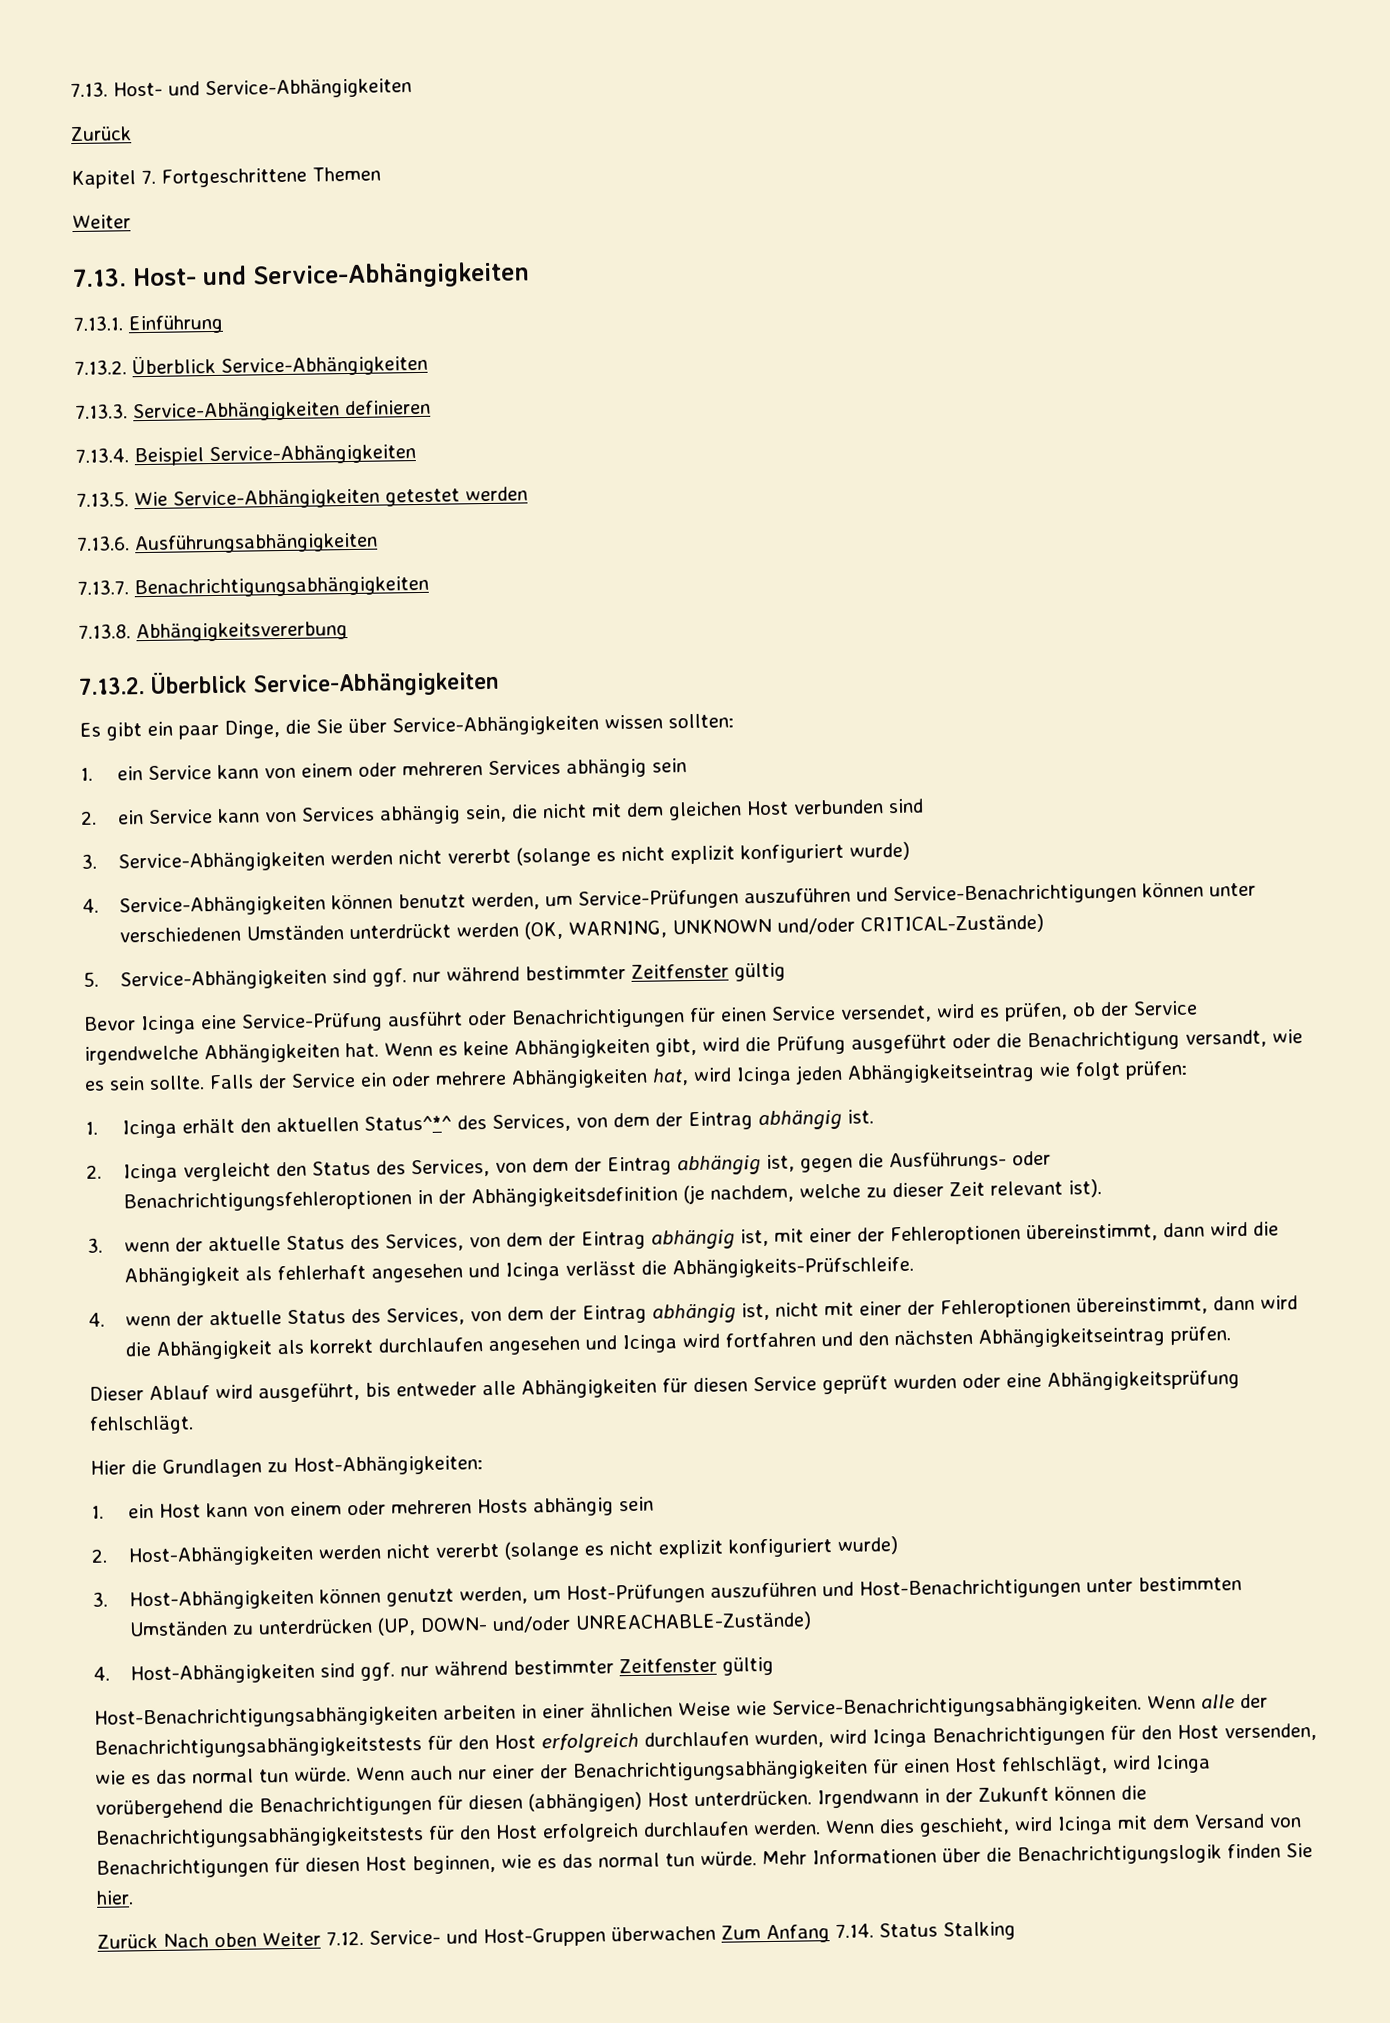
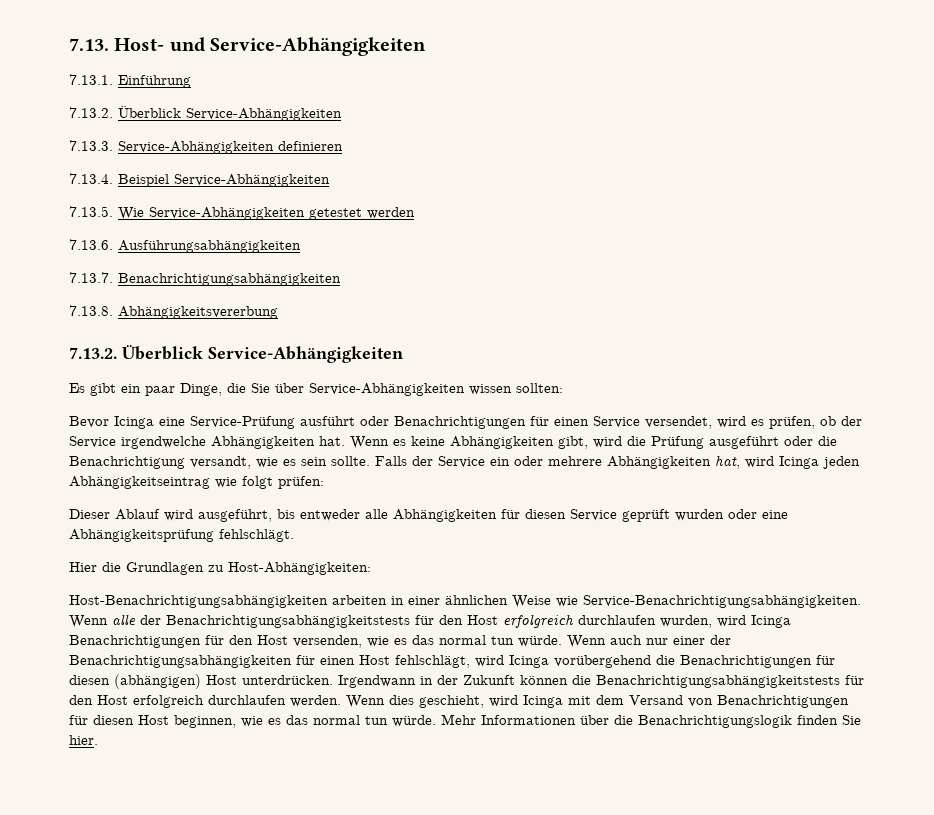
[70,78,412,100] [70,126,132,142] [71,166,381,190] [72,214,131,230] [73,261,530,290] 7.13. Host- und Service-Abhängigkeiten // Zurück // Kapitel 7. Fortgeschrittene Themen // Weiter // 7.13. Host- und Service-Abhängigkeiten -> [69,37,427,56] 7.13. Host- und Service-Abhängigkeiten
[80,758,688,781] [80,798,925,825] [81,841,911,873] [82,881,1257,917] [119,913,1045,943] [83,962,787,991] // 1. ein Service kann von einem oder mehreren Services abhängig sein // 2. ein Service kann von Services abhängig sein, die nicht mit dem gleichen Host verbunden sind // 3. Service-Abhängigkeiten werden nicht vererbt (solange es nicht explizit konfiguriert wurde) // 4. Service-Abhängigkeiten können benutzt werden, um Service-Prüfungen auszuführen und Service-Benachrichtigungen können unter verschiedenen Umständen unterdrückt werden (OK, WARNING, UNKNOWN und/oder CRITICAL-Zustände) // 5. Service-Abhängigkeiten sind ggf. nur während bestimmter Zeitfenster gültig -> (563, 388) none
[85,1108,875,1139] [86,1150,1052,1183] [123,1179,1103,1213] [87,1221,1280,1253] [124,1256,915,1287] [88,1295,1299,1327] [125,1326,1232,1360] // 1. Icinga erhält den aktuellen Status^*^ des Services, von dem der Eintrag abhängig ist. // 2. Icinga vergleicht den Status des Services, von dem der Eintrag abhängig ist, gegen die Ausführungs- oder Benachrichtigungsfehleroptionen in der Abhängigkeitsdefinition (je nachdem, welche zu dieser Zeit relevant ist). // 3. wenn der aktuelle Status des Services, von dem der Eintrag abhängig ist, mit einer der Fehleroptionen übereinstimmt, dann wird die Abhängigkeit als fehlerhaft angesehen und Icinga verlässt die Abhängigkeits-Prüfschleife. // 4. wenn der aktuelle Status des Services, von dem der Eintrag abhängig ist, nicht mit einer der Fehleroptionen übereinstimmt, dann wird die Abhängigkeit als korrekt durchlaufen angesehen und Icinga wird fortfahren und den nächsten Abhängigkeitseintrag prüfen. -> (324, 482) none
[91,1496,655,1519] [91,1536,899,1567] [92,1576,1243,1611] [129,1611,813,1637] [93,1656,775,1685] // 1. ein Host kann von einem oder mehreren Hosts abhängig sein // 2. Host-Abhängigkeiten werden nicht vererbt (solange es nicht explizit konfiguriert wurde) // 3. Host-Abhängigkeiten können genutzt werden, um Host-Prüfungen auszuführen und Host-Benachrichtigungen unter bestimmten Umständen zu unterdrücken (UP, DOWN- und/oder UNREACHABLE-Zustände) // 4. Host-Abhängigkeiten sind ggf. nur während bestimmter Zeitfenster gültig -> (371, 568) none
[97,1921,1016,1949] // Zurück Nach oben Weiter 7.12. Service- und Host-Gruppen überwachen Zum Anfang 7.14. Status Stalking -> (98, 740) none

